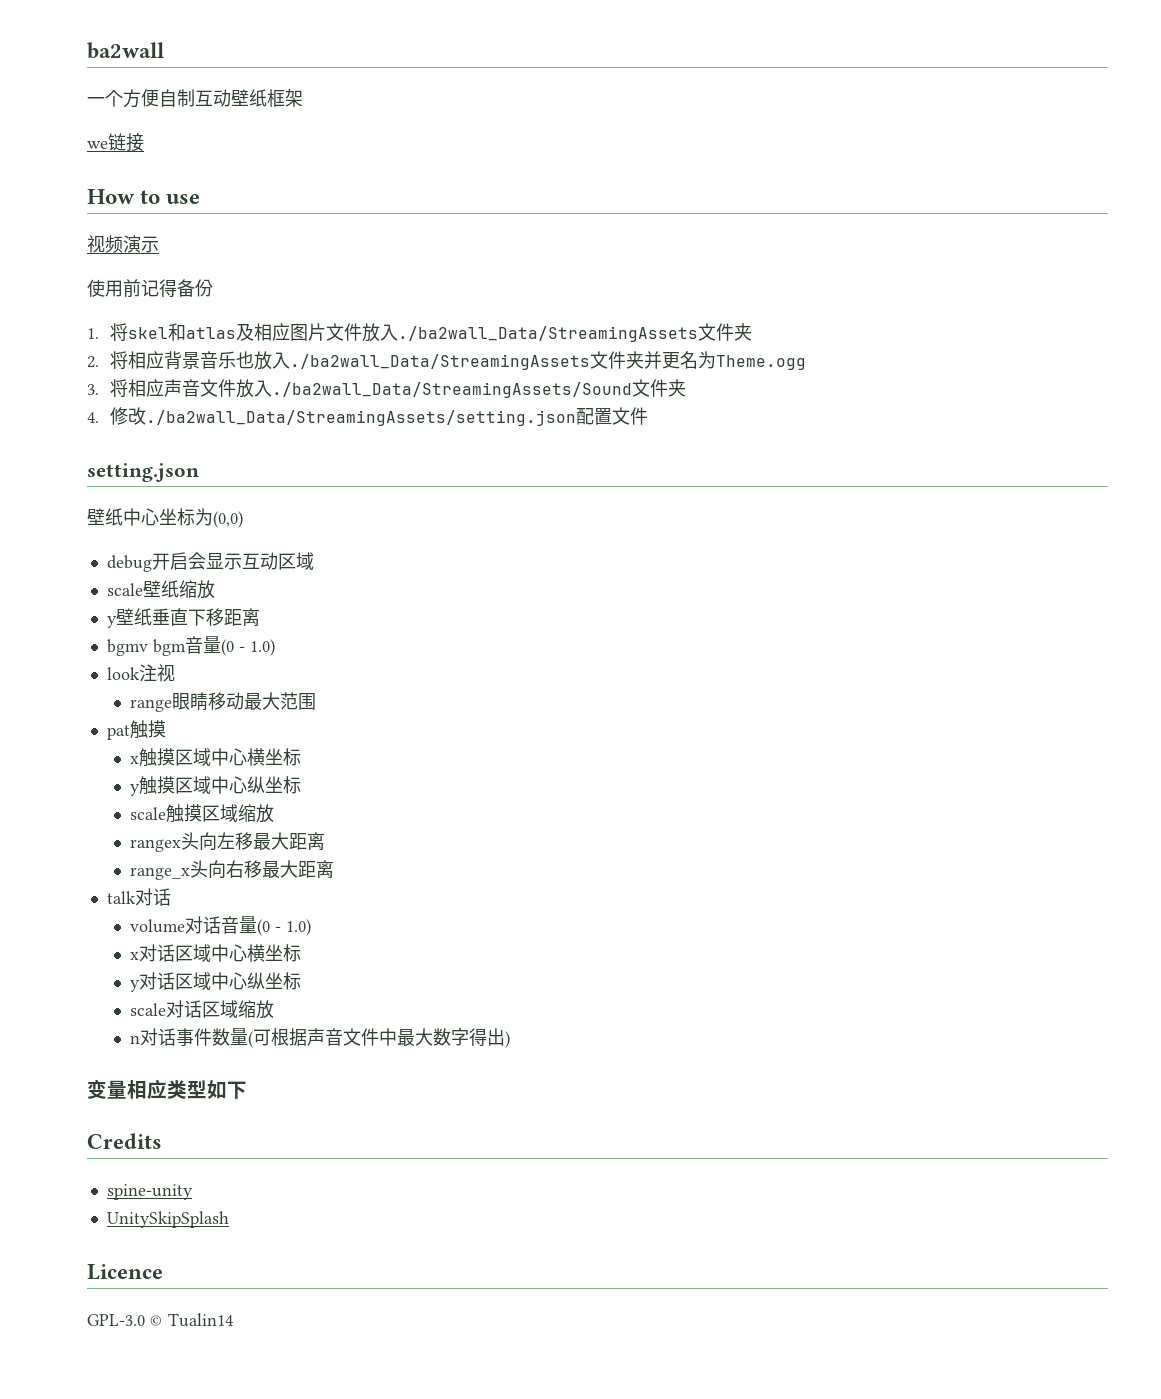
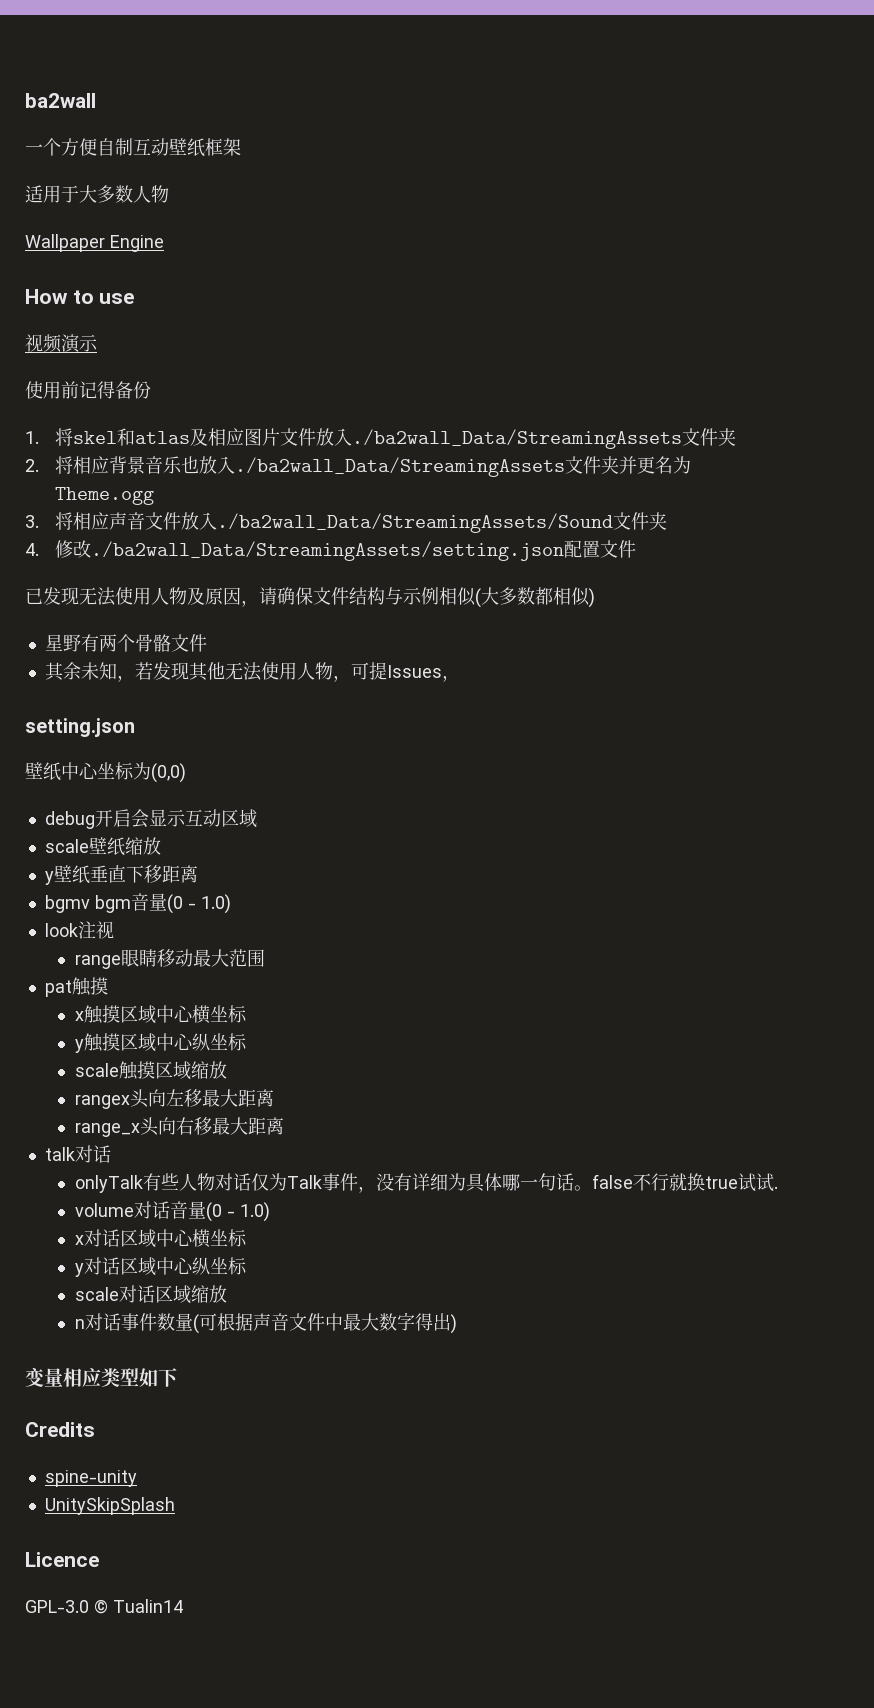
[87,133,144,152] we链接 -> [25,185,169,203] [25,234,164,252] 适用于大多数人物 // Wallpaper Engine
(648, 416) none -> [25,587,595,608] [44,634,207,652] [44,662,460,682] // 已发现无法使用人物及原因，请确保文件结构与示例相似(大多数都相似) // 星野有两个骨骼文件 // 其余未知，若发现其他无法使用人物，可提Issues，
(171, 897) none -> [74,1173,778,1193] // onlyTalk有些人物对话仅为Talk事件，没有详细为具体哪一句话。false不行就换true试试.

